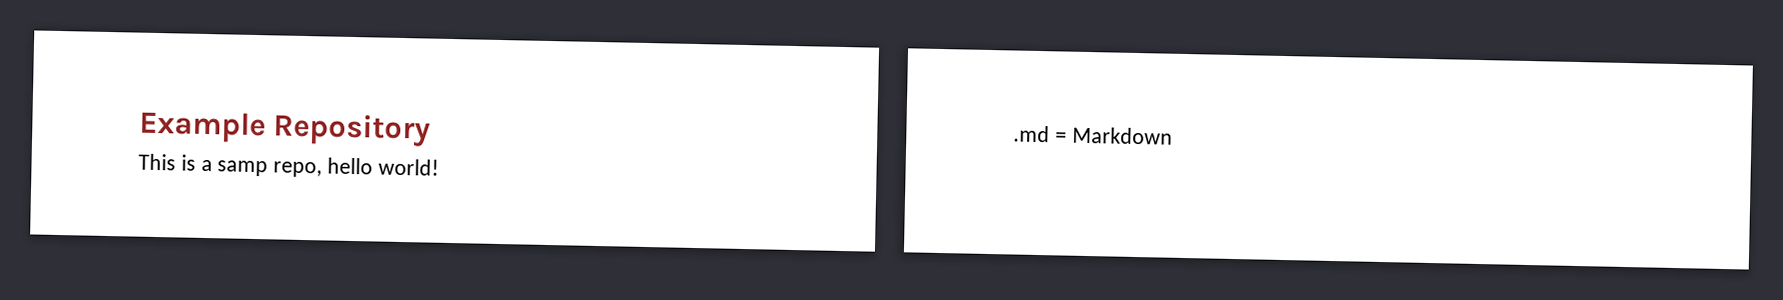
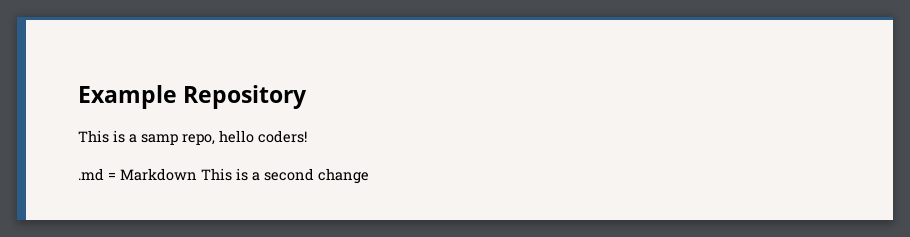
[377,158,439,176] world! -> [258,130,307,143] coders!
(1173, 135) none -> [201,168,369,184] This is a second change

